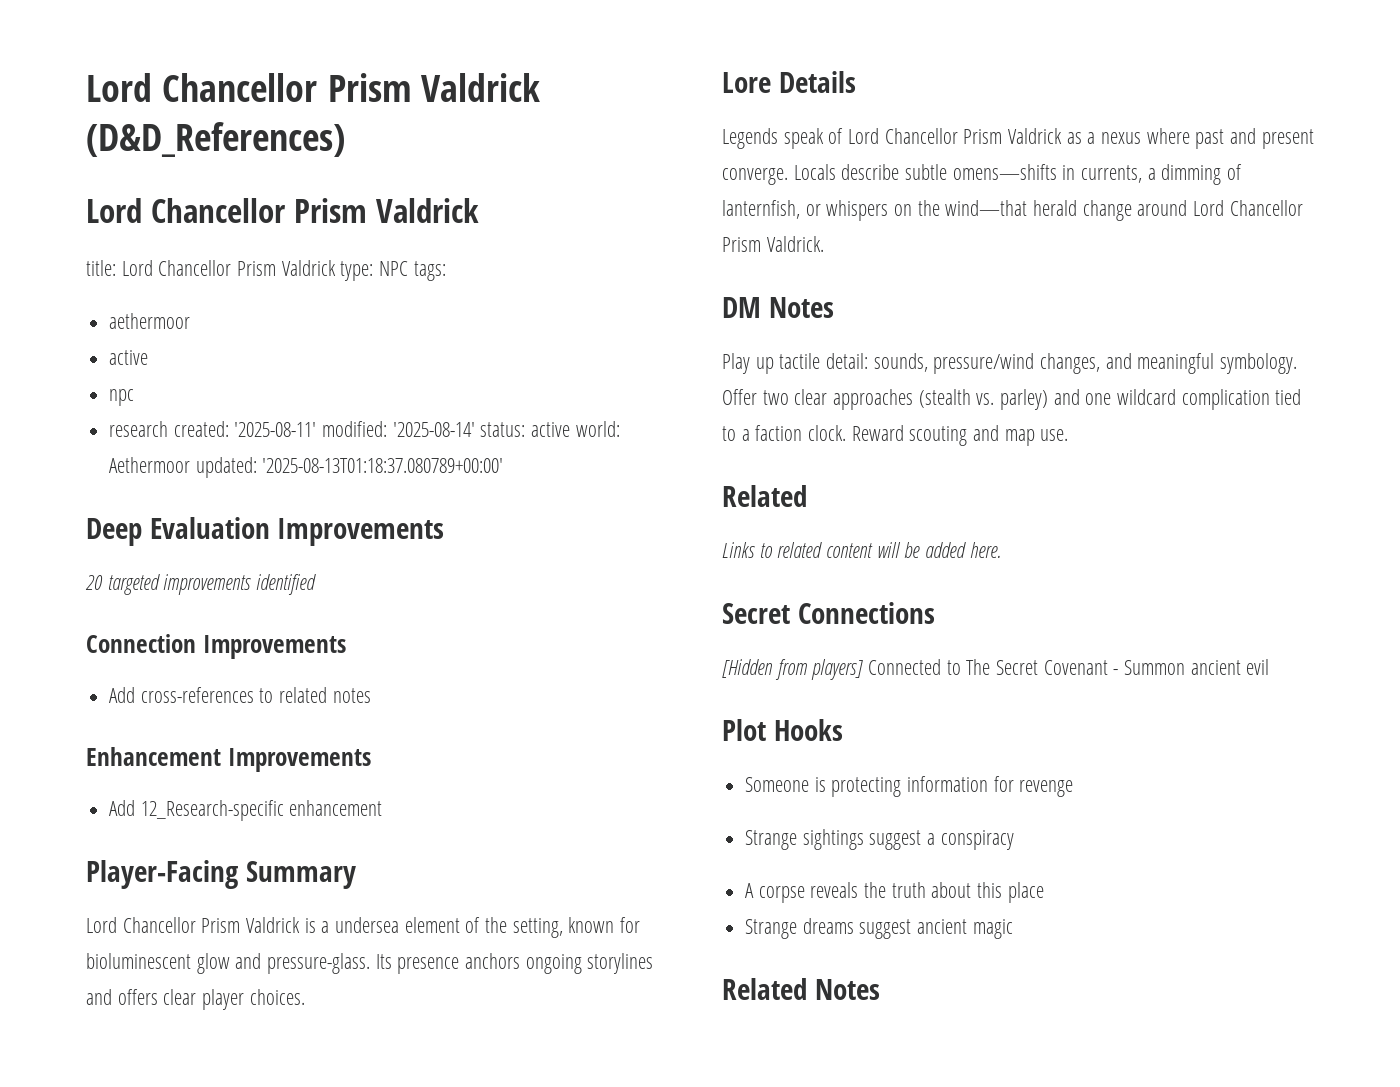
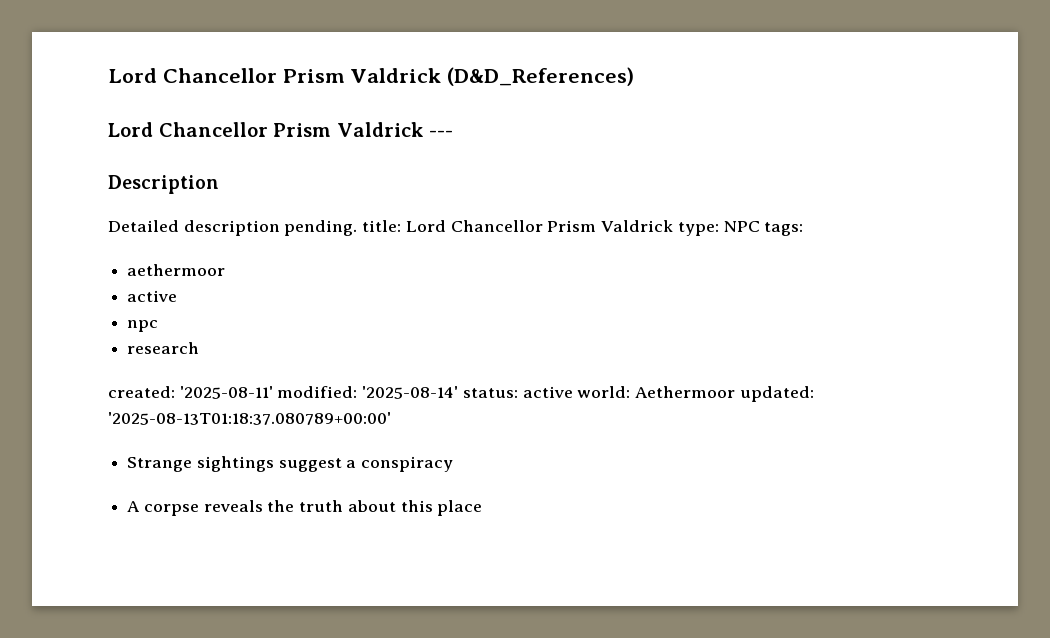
(479, 210) // -> [429,130,454,137] [108,175,219,194] [108,220,358,236] --- // Description // Detailed description pending.
(169, 429) none -> (200, 348) //
[86,517,445,546] [85,574,317,595] [86,634,346,659] [109,687,371,703] [86,747,371,772] [109,800,383,821] [86,860,356,889] [86,917,641,938] [86,953,654,974] [86,989,305,1010] [722,71,856,93] [722,128,1314,149] [722,164,1243,185] [722,200,1303,221] [722,236,824,252] [722,297,834,318] [722,353,1298,374] [722,389,1302,410] [722,425,1069,446] [722,485,807,507] [722,542,1001,558] [722,602,935,624] [722,659,1270,680] [722,719,843,741] [745,776,1074,797] // Deep Evaluation Improvements // 20 targeted improvements identified // Connection Improvements // Add cross-references to related notes // Enhancement Improvements // Add 12_Research-specific enhancement // Player-Facing Summary // Lord Chancellor Prism Valdrick is a undersea element of the setting, known for bioluminescent glow and pressure-glass. Its presence anchors ongoing storylines and offers clear player choices. // Lore Details // Legends speak of Lord Chancellor Prism Valdrick as a nexus where past and present converge. Locals describe subtle omens—shifts in currents, a dimming of lanternfish, or whispers on the wind—that herald change around Lord Chancellor Prism Valdrick. // DM Notes // Play up tactile detail: sounds, pressure/wind changes, and meaningful symbology. Offer two clear approaches (stealth vs. parley) and one wildcard complication tied to a faction clock. Reward scouting and map use. // Related // Links to related content will be added here. // Secret Connections // [Hidden from players] Connected to The Secret Covenant - Summon ancient evil // Plot Hooks // Someone is protecting information for revenge -> (391, 418) none
[745,918,1013,939] [722,978,880,1000] // Strange dreams suggest ancient magic // Related Notes -> (483, 508) none

